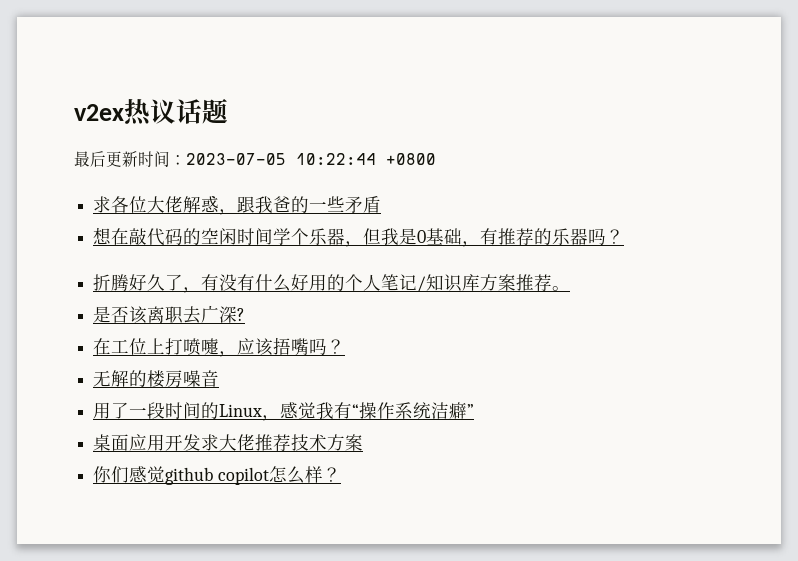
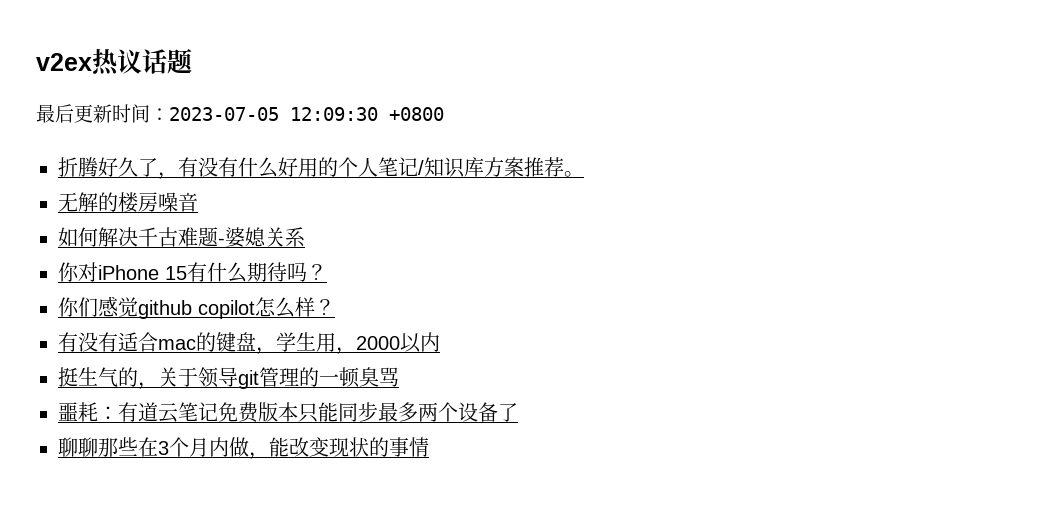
[296,153,376,165] 10:22:44 -> [290,107,378,121] 12:09:30
[93,196,382,215] [93,227,625,247] // 求各位大佬解惑，跟我爸的一些矛盾 // 想在敲代码的空闲时间学个乐器，但我是0基础，有推荐的乐器吗？ -> (444, 114) none
[93,305,246,324] [93,337,346,357] [93,370,220,388] [93,402,475,421] [93,434,364,452] 是否该离职去广深? // 在工位上打喷嚏，应该捂嘴吗？ // 无解的楼房噪音 // 用了一段时间的Linux，感觉我有“操作系统洁癖” // 桌面应用开发求大佬推荐技术方案 -> [58,192,198,213] [58,227,305,248] [58,262,327,283] 无解的楼房噪音 // 如何解决千古难题-婆媳关系 // 你对iPhone 15有什么期待吗？
(341, 474) none -> [58,332,440,355] [58,367,399,390] [58,402,518,423] [58,437,429,460] // 有没有适合mac的键盘，学生用，2000以内 // 挺生气的，关于领导git管理的一顿臭骂 // 噩耗：有道云笔记免费版本只能同步最多两个设备了 // 聊聊那些在3个月内做，能改变现状的事情

